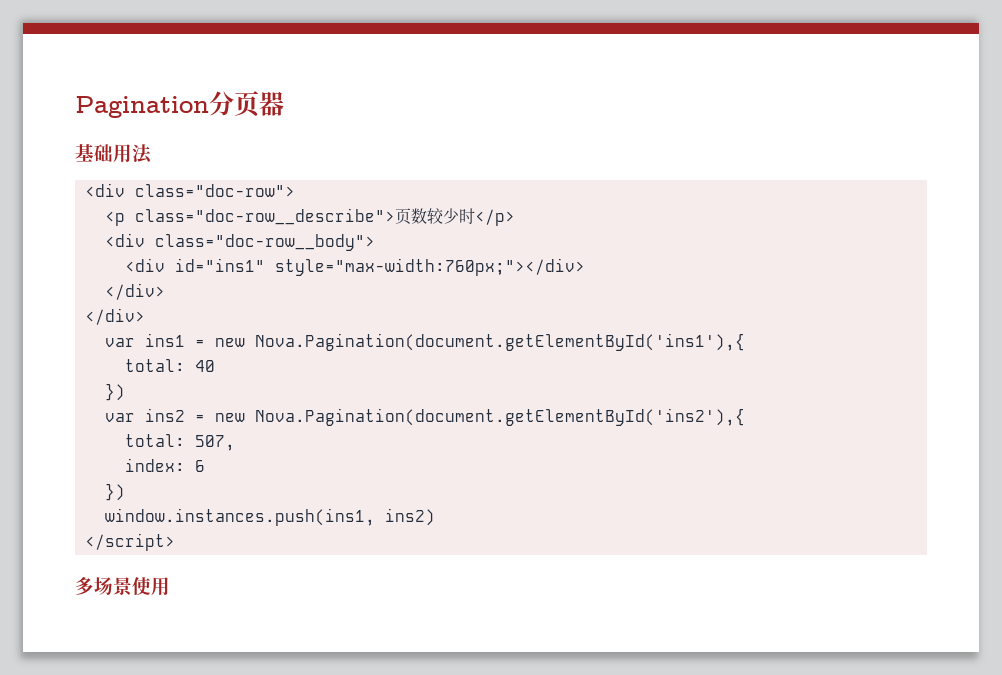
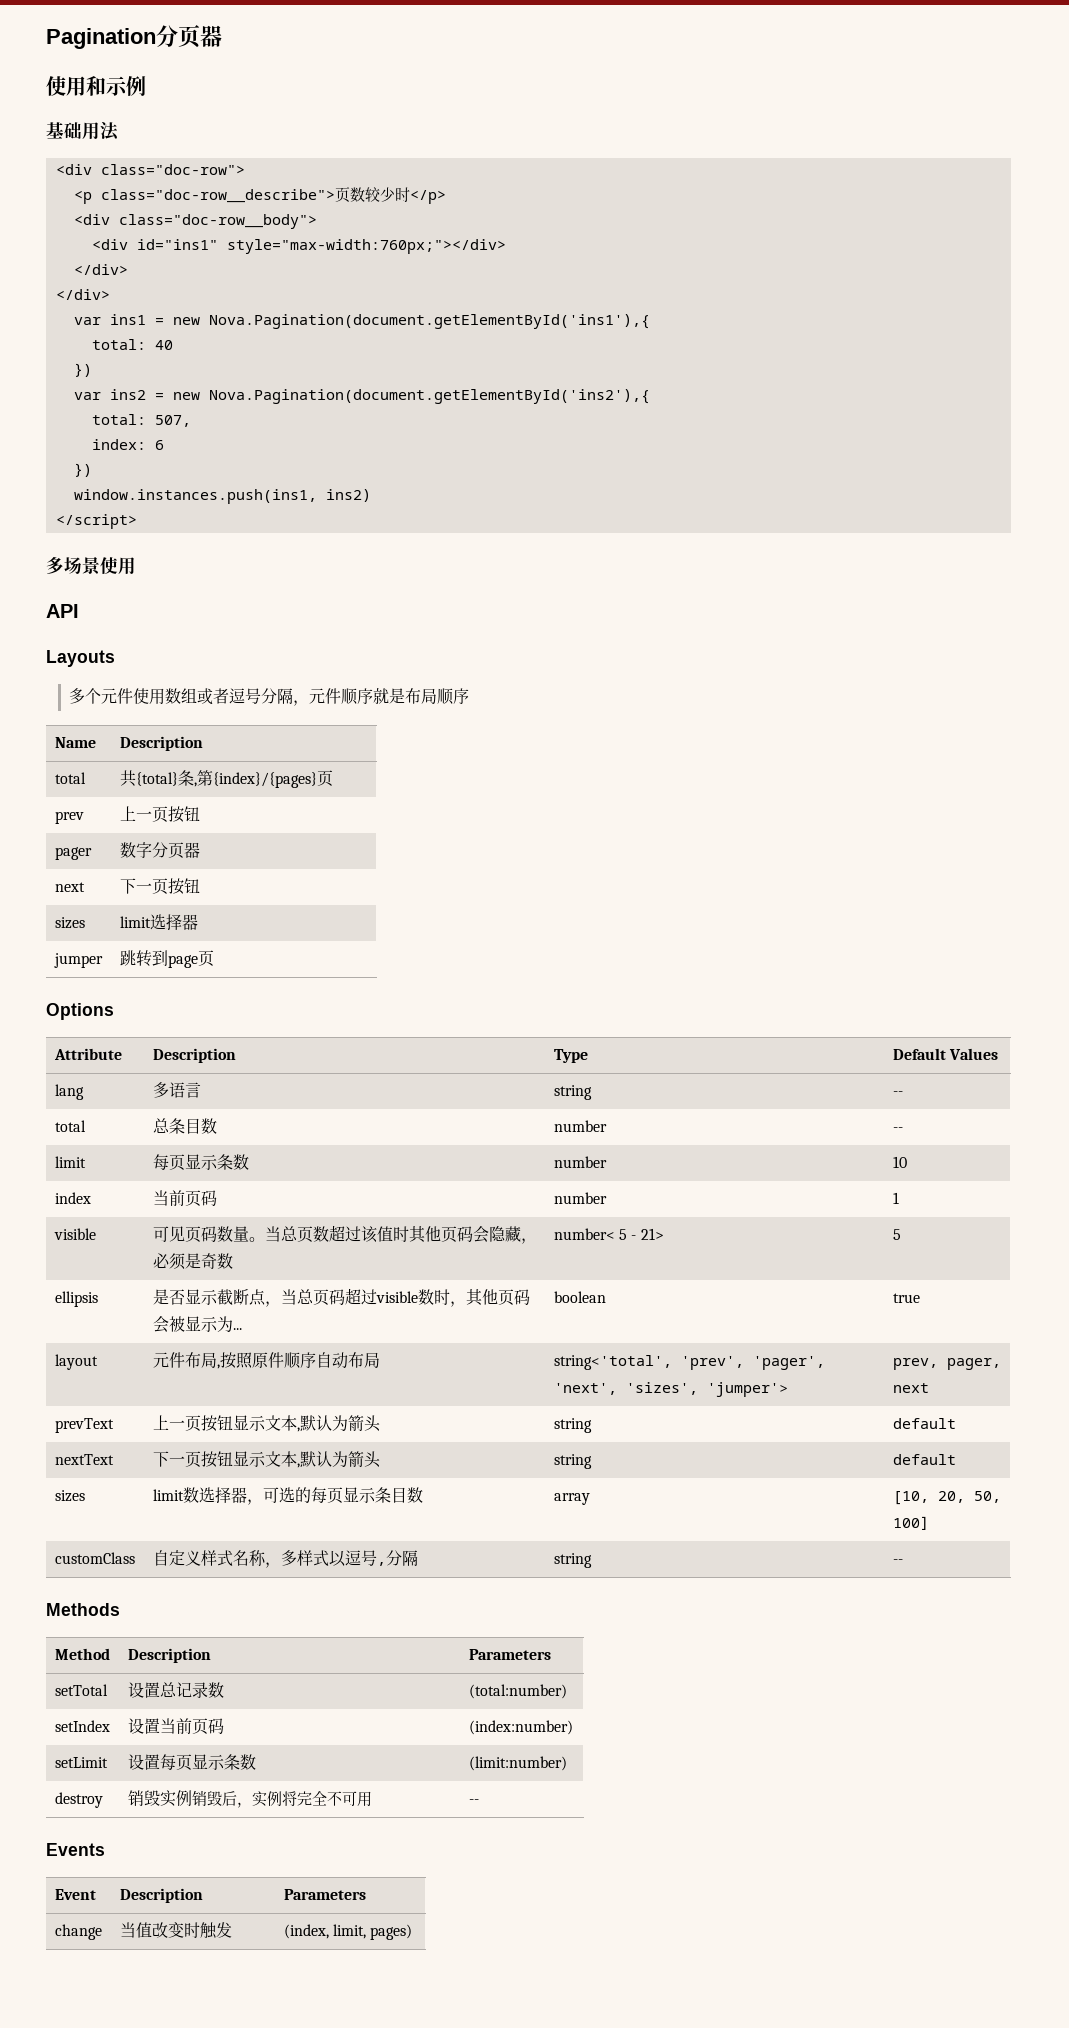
(284, 103) none -> [46,75,146,96] // 使用和示例
(170, 586) none -> [46,604,79,618] [46,650,115,667] [69,688,470,706] [54,737,96,748] [119,736,203,751] [54,772,86,784] [119,770,333,788] [54,811,84,824] [119,806,200,823] [54,847,92,860] [119,842,200,859] [54,882,85,892] [119,878,200,895] [54,917,85,929] [119,914,198,930] [53,953,103,968] [119,950,214,968] [46,1003,114,1020] [53,1048,122,1060] [152,1048,236,1063] [553,1049,588,1063] [892,1048,999,1060] [54,1084,84,1100] [152,1082,201,1098] [553,1085,592,1100] [892,1091,903,1096] [54,1120,86,1132] [152,1118,217,1134] [553,1120,607,1132] [892,1127,903,1132] [54,1156,86,1168] [152,1154,249,1171] [553,1156,607,1168] [892,1156,907,1168] [54,1192,91,1204] [152,1190,217,1207] [553,1192,607,1204] [892,1192,899,1204] [53,1228,96,1240] [152,1225,537,1244] [152,1253,233,1270] [553,1228,664,1240] [892,1229,901,1240] [54,1291,98,1307] [152,1288,530,1307] [152,1316,242,1333] [553,1291,606,1303] [892,1293,920,1303] [54,1354,98,1370] [152,1352,380,1369] [553,1355,825,1370] [553,1382,788,1397] [892,1358,1001,1370] [892,1383,929,1393] [54,1418,114,1433] [152,1415,381,1432] [553,1418,592,1433] [892,1418,956,1429] [54,1454,114,1465] [152,1451,381,1468] [553,1454,592,1469] [892,1454,956,1465] [54,1490,85,1502] [152,1487,423,1505] [553,1493,590,1505] [892,1491,1001,1505] [892,1516,929,1530] [54,1552,135,1564] [152,1550,418,1568] [553,1553,592,1568] [892,1559,903,1564] [46,1603,120,1616] [54,1648,110,1660] [127,1648,211,1663] [468,1649,551,1660] [54,1684,108,1696] [127,1682,224,1698] [468,1684,567,1699] [54,1720,110,1732] [127,1718,224,1735] [468,1720,573,1735] [54,1757,108,1768] [127,1754,256,1771] [468,1756,567,1771] [54,1792,103,1808] [127,1790,372,1808] [468,1799,479,1804] [46,1843,105,1856] [54,1889,96,1900] [119,1888,203,1903] [283,1889,366,1900] [54,1924,102,1940] [119,1922,232,1939] [283,1924,413,1940] // API // Layouts // 多个元件使用数组或者逗号分隔，元件顺序就是布局顺序 // Name | Description // total | 共{total}条,第{index}/{pages}页 // prev | 上一页按钮 // pager | 数字分页器 // next | 下一页按钮 // sizes | limit选择器 // jumper | 跳转到page页 // Options // Attribute | Description | Type | Default Values // lang | 多语言 | string | -- // total | 总条目数 | number | -- // limit | 每页显示条数 | number | 10 // index | 当前页码 | number | 1 // visible | 可见页码数量。当总页数超过该值时其他页码会隐藏，必须是奇数 | number< 5 - 21> | 5 // ellipsis | 是否显示截断点，当总页码超过visible数时，其他页码会被显示为... | boolean | true // layout | 元件布局,按照原件顺序自动布局 | string<'total', 'prev', 'pager', 'next', 'sizes', 'jumper'> | prev, pager, next // prevText | 上一页按钮显示文本,默认为箭头 | string | default // nextText | 下一页按钮显示文本,默认为箭头 | string | default // sizes | limit数选择器，可选的每页显示条目数 | array | [10, 20, 50, 100] // customClass | 自定义样式名称，多样式以逗号,分隔 | string | -- // Methods // Method | Description | Parameters // setTotal | 设置总记录数 | (total:number) // setIndex | 设置当前页码 | (index:number) // setLimit | 设置每页显示条数 | (limit:number) // destroy | 销毁实例销毁后，实例将完全不可用 | -- // Events // Event | Description | Parameters // change | 当值改变时触发 | (index, limit, pages)

